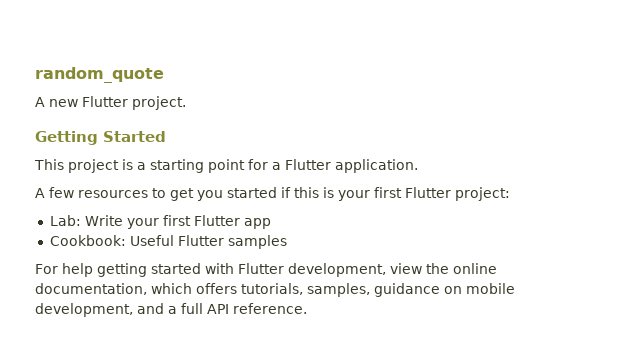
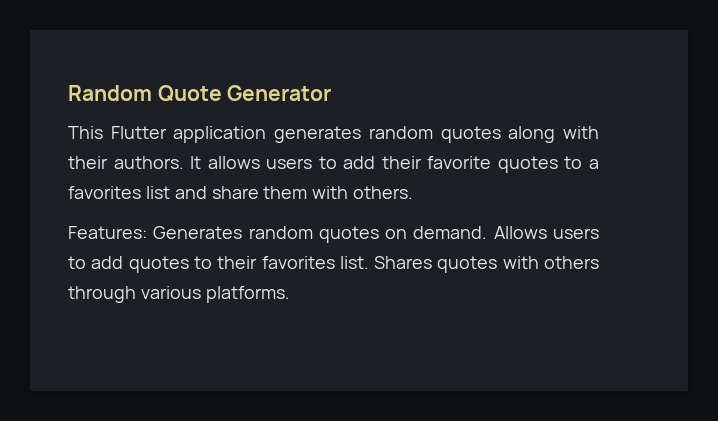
[35,67,164,83] [35,96,186,110] [35,131,166,145] [34,159,418,173] [35,187,510,201] [49,215,271,229] [49,235,287,249] [35,263,497,277] [35,283,515,297] [35,303,307,317] random_quote // A new Flutter project. // Getting Started // This project is a starting point for a Flutter application. // A few resources to get you started if this is your first Flutter project: // Lab: Write your first Flutter app // Cookbook: Useful Flutter samples // For help getting started with Flutter development, view the online documentation, which offers tutorials, samples, guidance on mobile development, and a full API reference. -> [68,85,332,102] [68,126,599,143] [68,156,599,173] [68,186,414,199] [68,226,599,243] [68,256,599,273] [68,286,290,303] Random Quote Generator // This Flutter application generates random quotes along with their authors. It allows users to add their favorite quotes to a favorites list and share them with others. // Features: Generates random quotes on demand. Allows users to add quotes to their favorites list. Shares quotes with others through various platforms.

